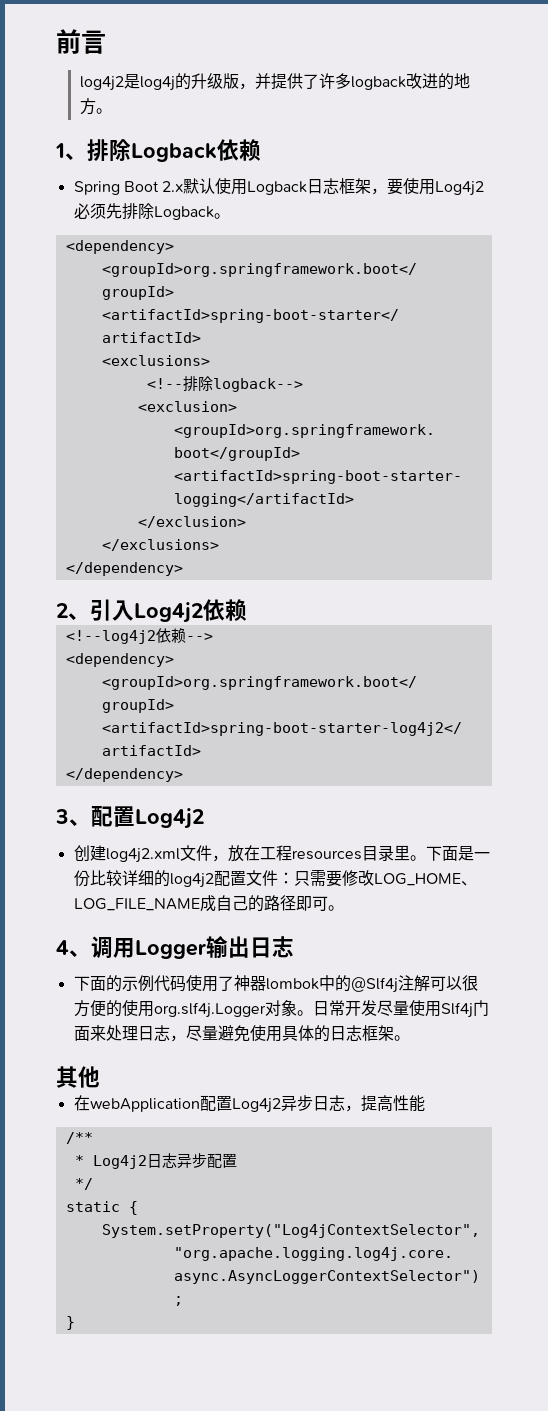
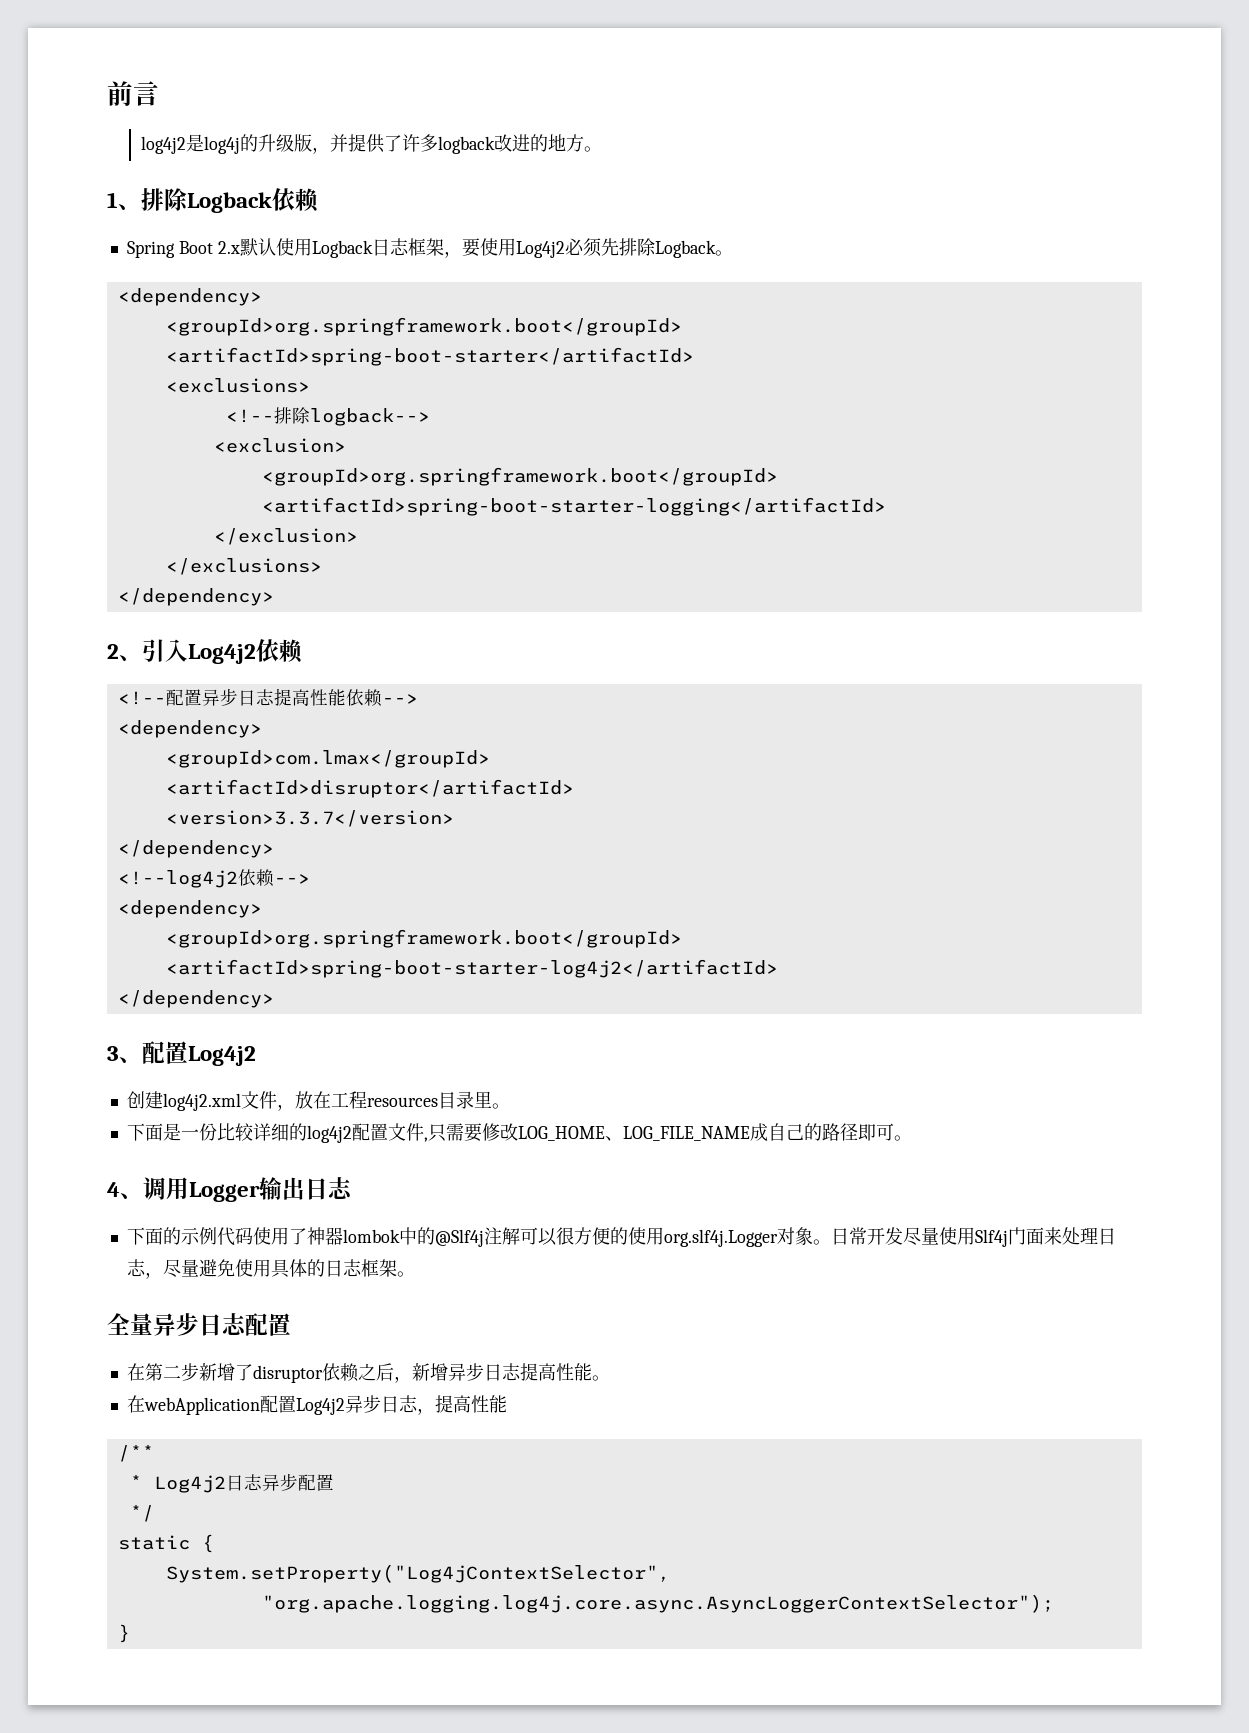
(247, 610) none -> [117,688,418,707] [117,720,262,738] [165,750,490,768] [165,779,574,798] [165,810,454,827] [117,840,274,858] // <!--配置异步日志提高性能依赖--> // <dependency> // <groupId>com.lmax</groupId> // <artifactId>disruptor</artifactId> // <version>3.3.7</version> // </dependency>
(426, 858) none -> (510, 1106) //
[277,872,294,884] ： -> [423,1137,428,1142] ,
[56,1066,100,1088] 其他 -> [107,1313,291,1336] [126,1363,610,1383] 全量异步日志配置 // 在第二步新增了disruptor依赖之后，新增异步日志提高性能。

